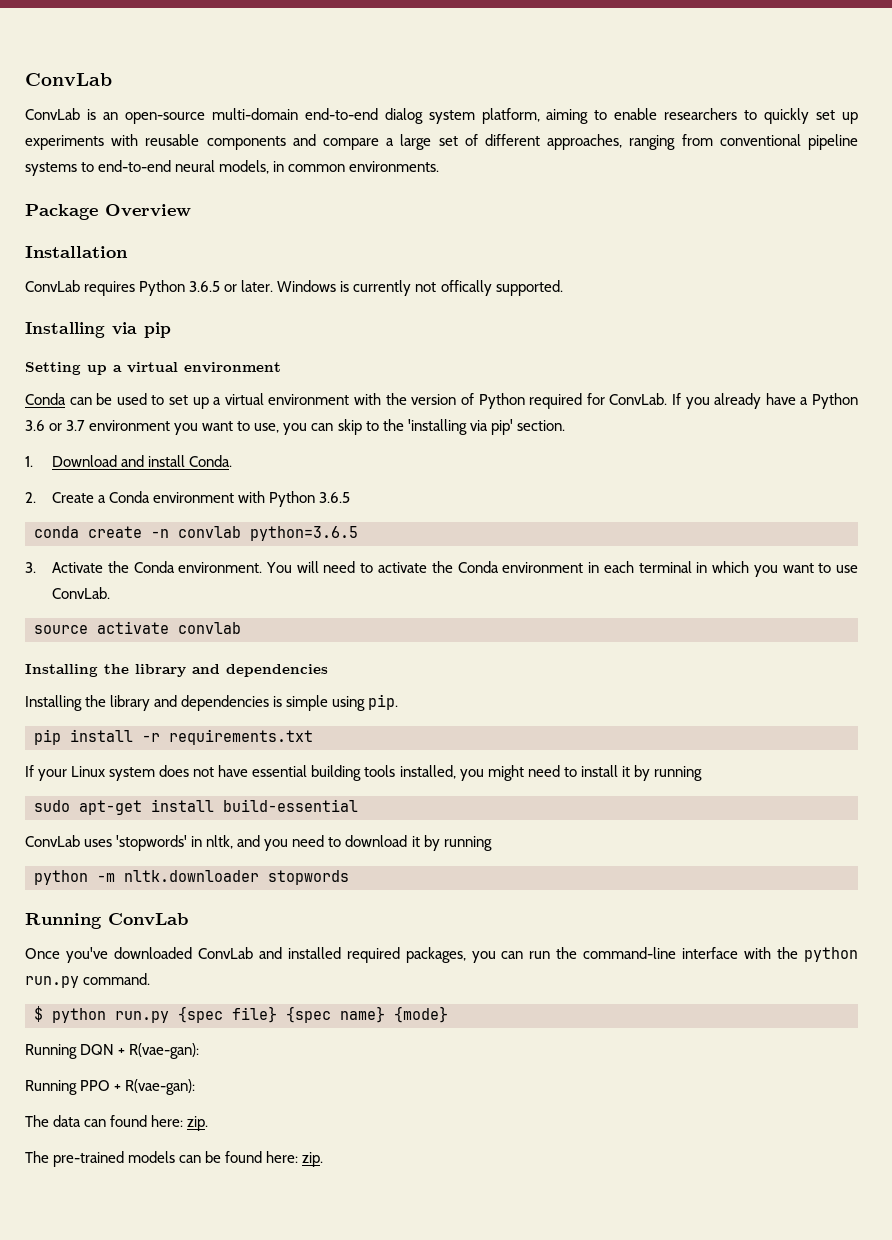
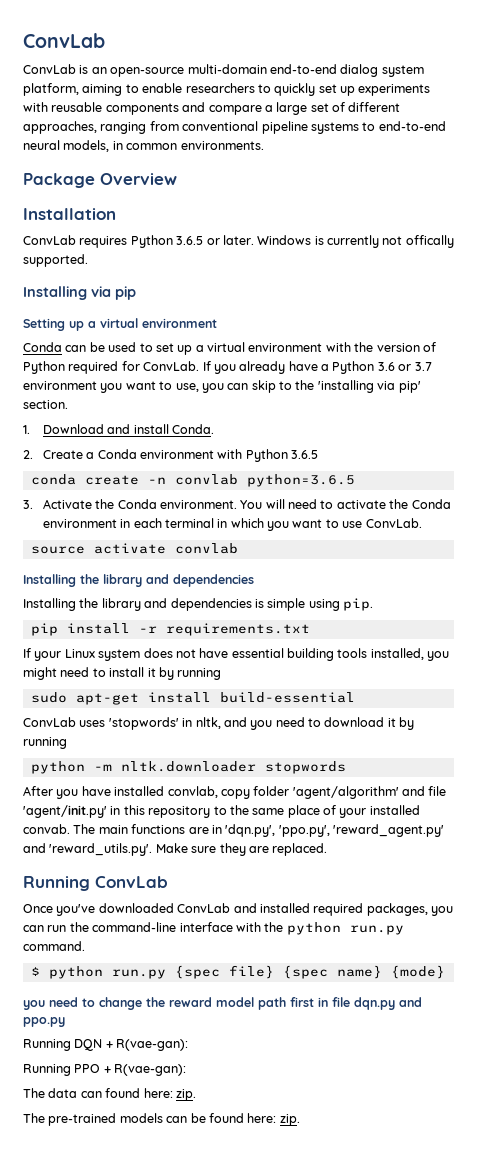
(349, 877) none -> [23,786,447,799] [23,805,420,818] [23,824,444,837] [23,843,328,856] // After you have installed convlab, copy folder 'agent/algorithm' and file 'agent/init.py' in this repository to the same place of your installed convab. The main functions are in 'dqn.py', 'ppo.py', 'reward_agent.py' and 'reward_utils.py'. Make sure they are replaced.
(448, 1014) none -> [23,997,422,1010] [23,1017,65,1027] // you need to change the reward model path first in file dqn.py and ppo.py

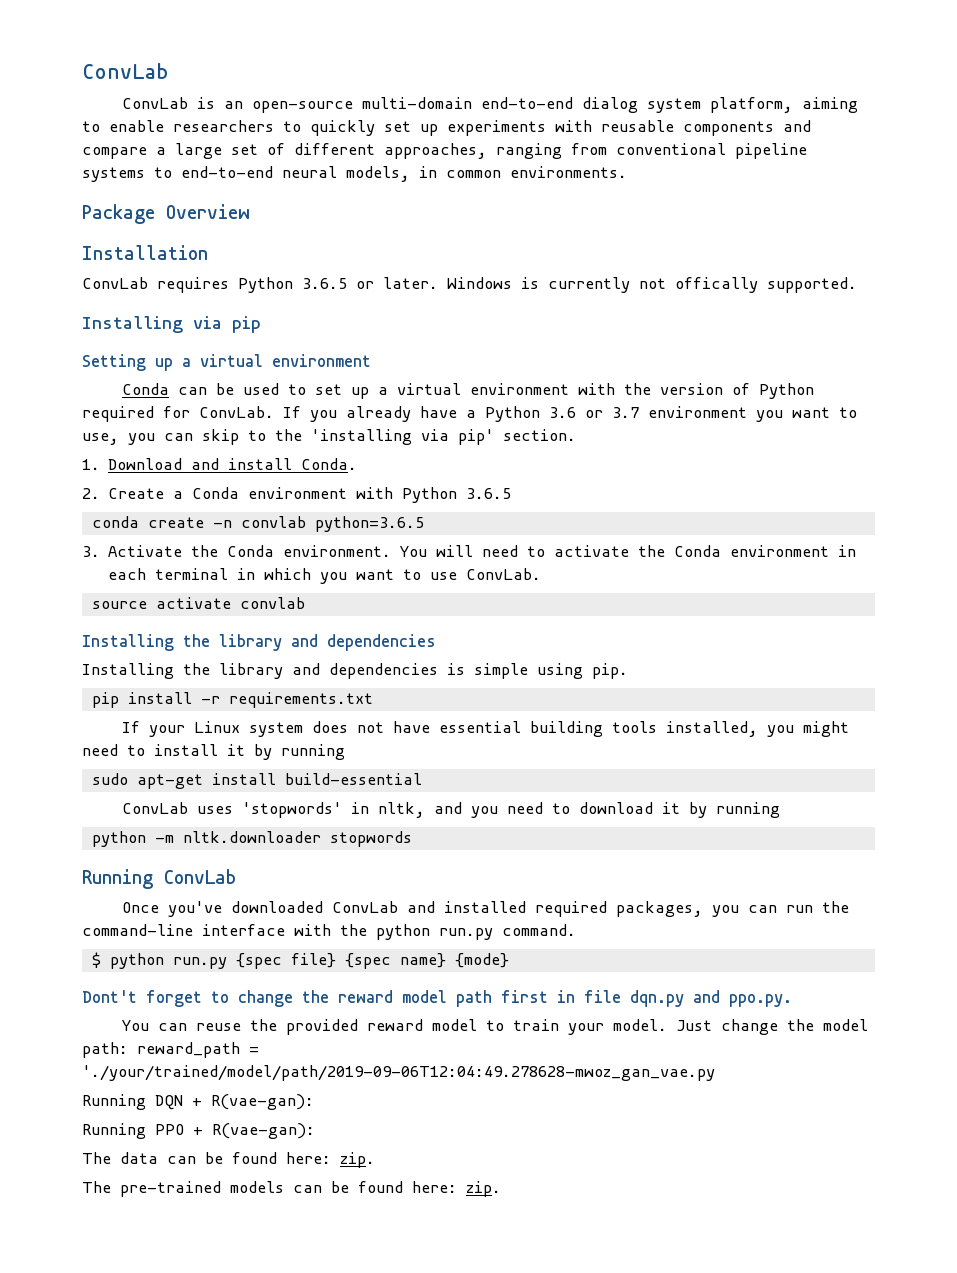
[23,786,447,799] [23,805,420,818] [23,824,444,837] [23,843,328,856] // After you have installed convlab, copy folder 'agent/algorithm' and file 'agent/init.py' in this repository to the same place of your installed convab. The main functions are in 'dqn.py', 'ppo.py', 'reward_agent.py' and 'reward_utils.py'. Make sure they are replaced. -> (412, 839) none
[23,997,78,1010] you need -> [82,990,202,1007] Dont't forget
[23,1017,65,1027] ppo.py -> [729,994,792,1007] [121,1019,868,1035] [82,1042,259,1058] [82,1065,715,1081] ppo.py. // You can reuse the provided reward model to train your model. Just change the model path: reward_path = './your/trained/model/path/2019-09-06T12:04:49.278628-mwoz_gan_vae.py
(102, 1094) none -> [205,1152,223,1164] be

